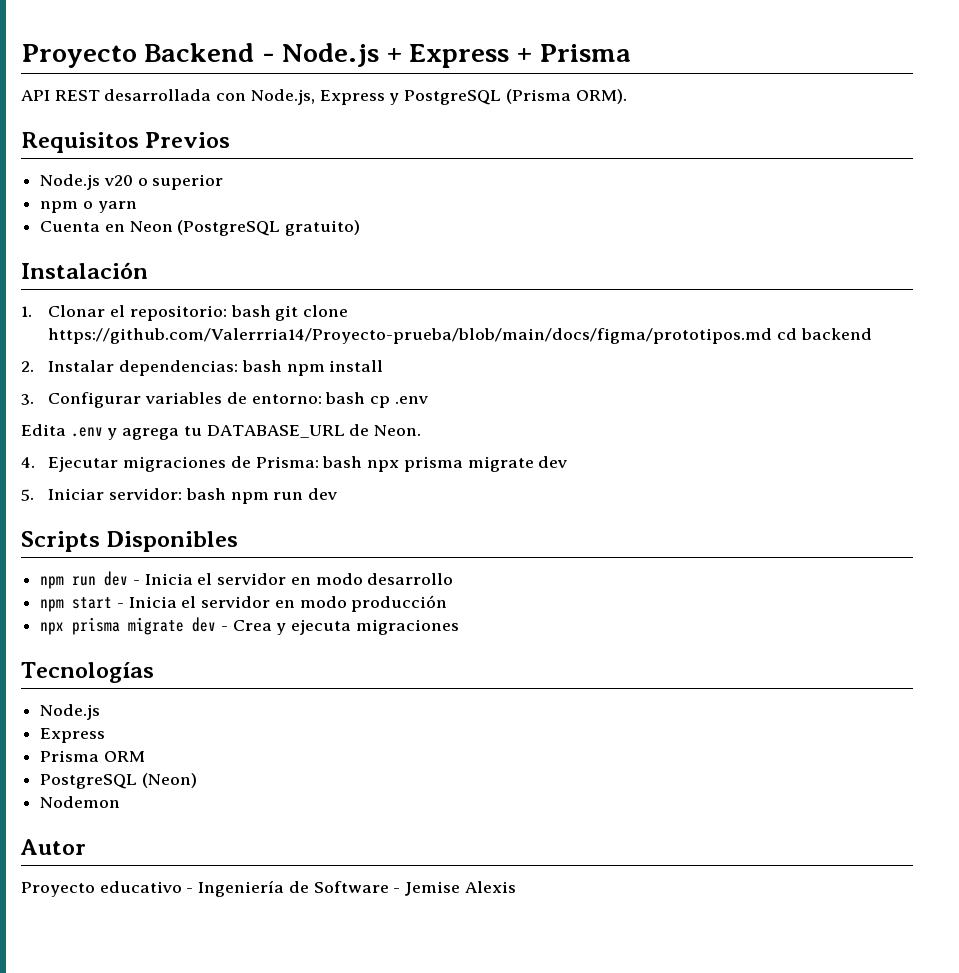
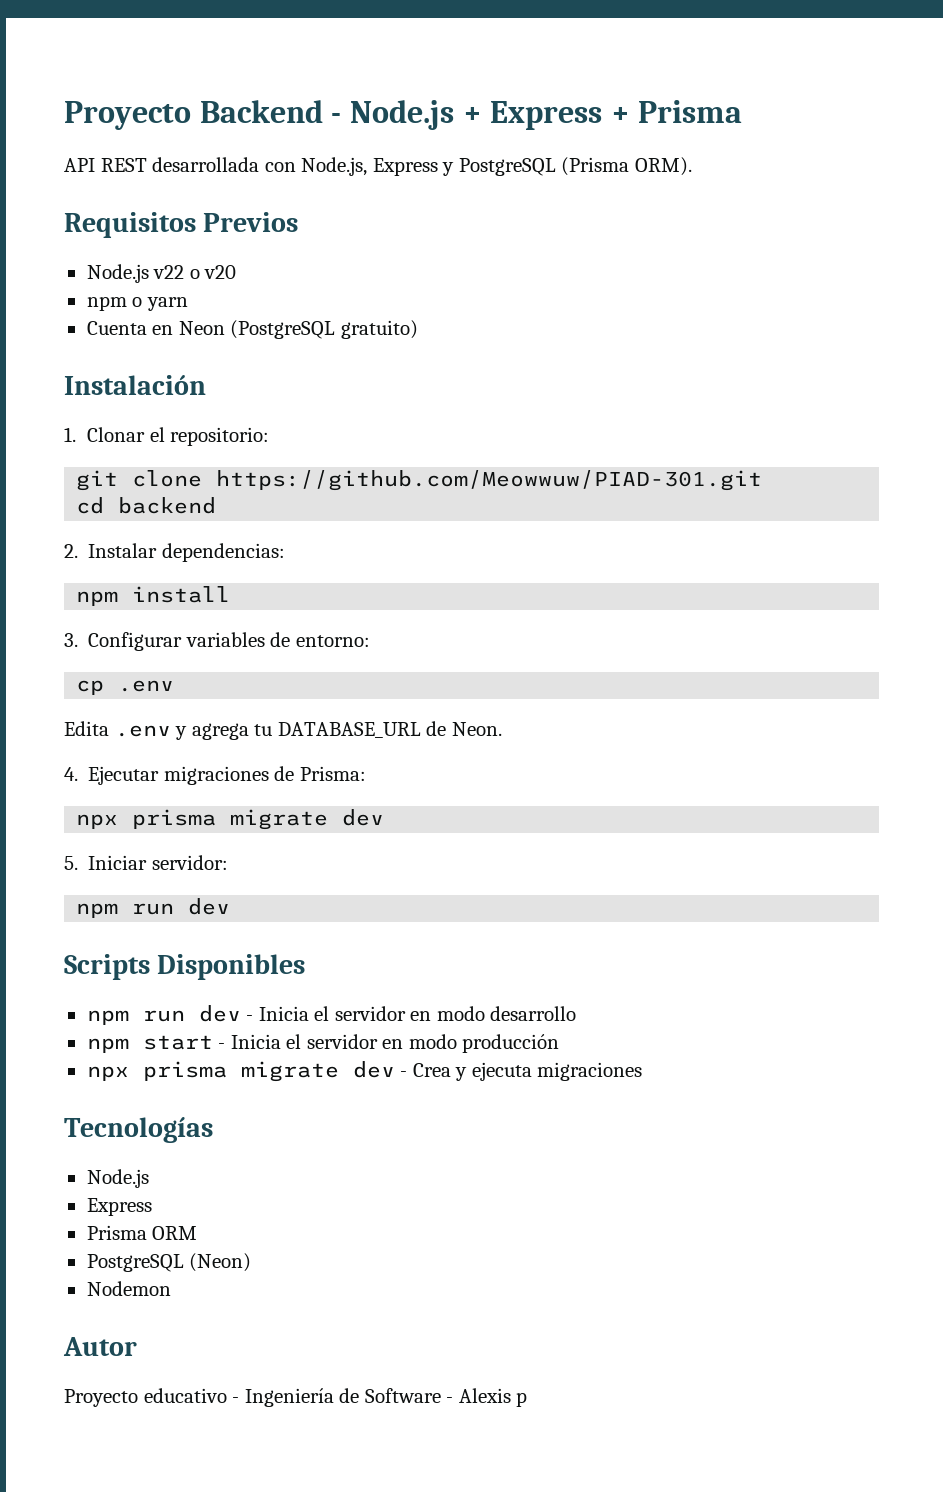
(101, 182) none -> [153,265,200,279] v22 o
[137,174,224,190] o superior -> (237, 272) none
[230,305,271,317] bash -> (270, 436) //
[48,328,773,344] https://github.com/Valerrria14/Proyecto-prueba/blob/main/docs/figma/prototipos.md -> [216,470,763,491] https://github.com/Meowwuw/PIAD-301.git //
[241,360,282,372] bash -> (285, 552) //
[325,392,366,404] bash -> (370, 641) //
[322,456,363,468] bash -> (366, 773) //
[185,488,226,500] bash -> (228, 862) //
[405,881,516,896] Jemise Alexis -> [458,1388,528,1407] Alexis p

